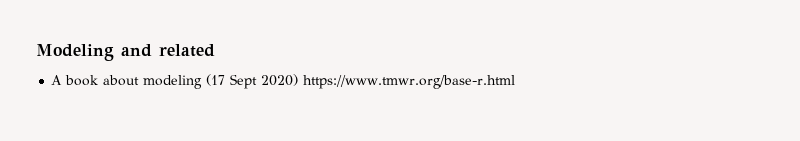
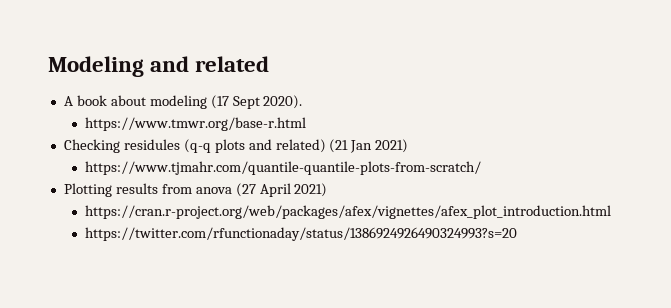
[261,74,299,86] 2020) -> [263,95,303,109] 2020). //
(516, 82) none -> [63,139,409,153] [84,161,481,175] [63,183,328,197] [84,205,611,219] [84,227,517,241] // Checking residules (q-q plots and related) (21 Jan 2021) // https://www.tjmahr.com/quantile-quantile-plots-from-scratch/ // Plotting results from anova (27 April 2021) // https://cran.r-project.org/web/packages/afex/vignettes/afex_plot_introduction.html // https://twitter.com/rfunctionaday/status/1386924926490324993?s=20

